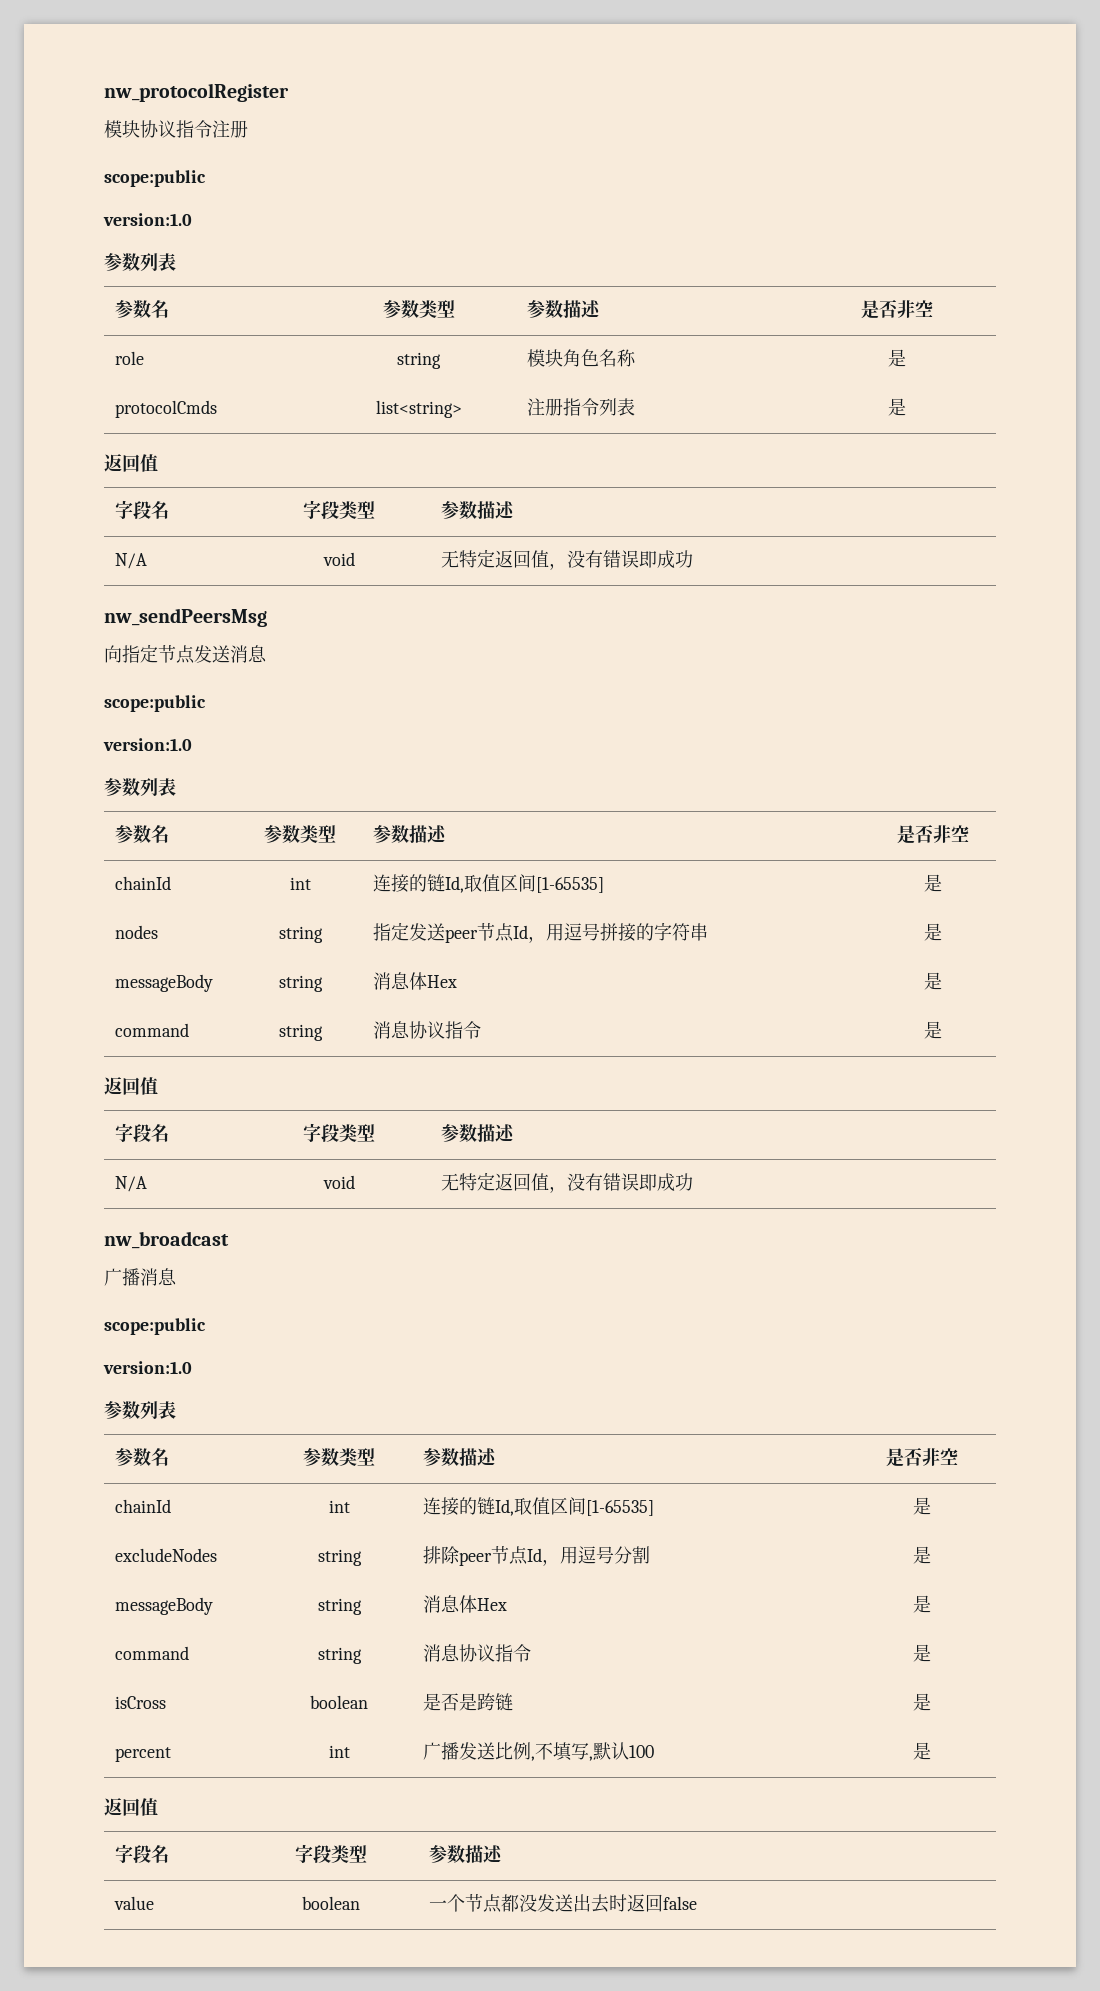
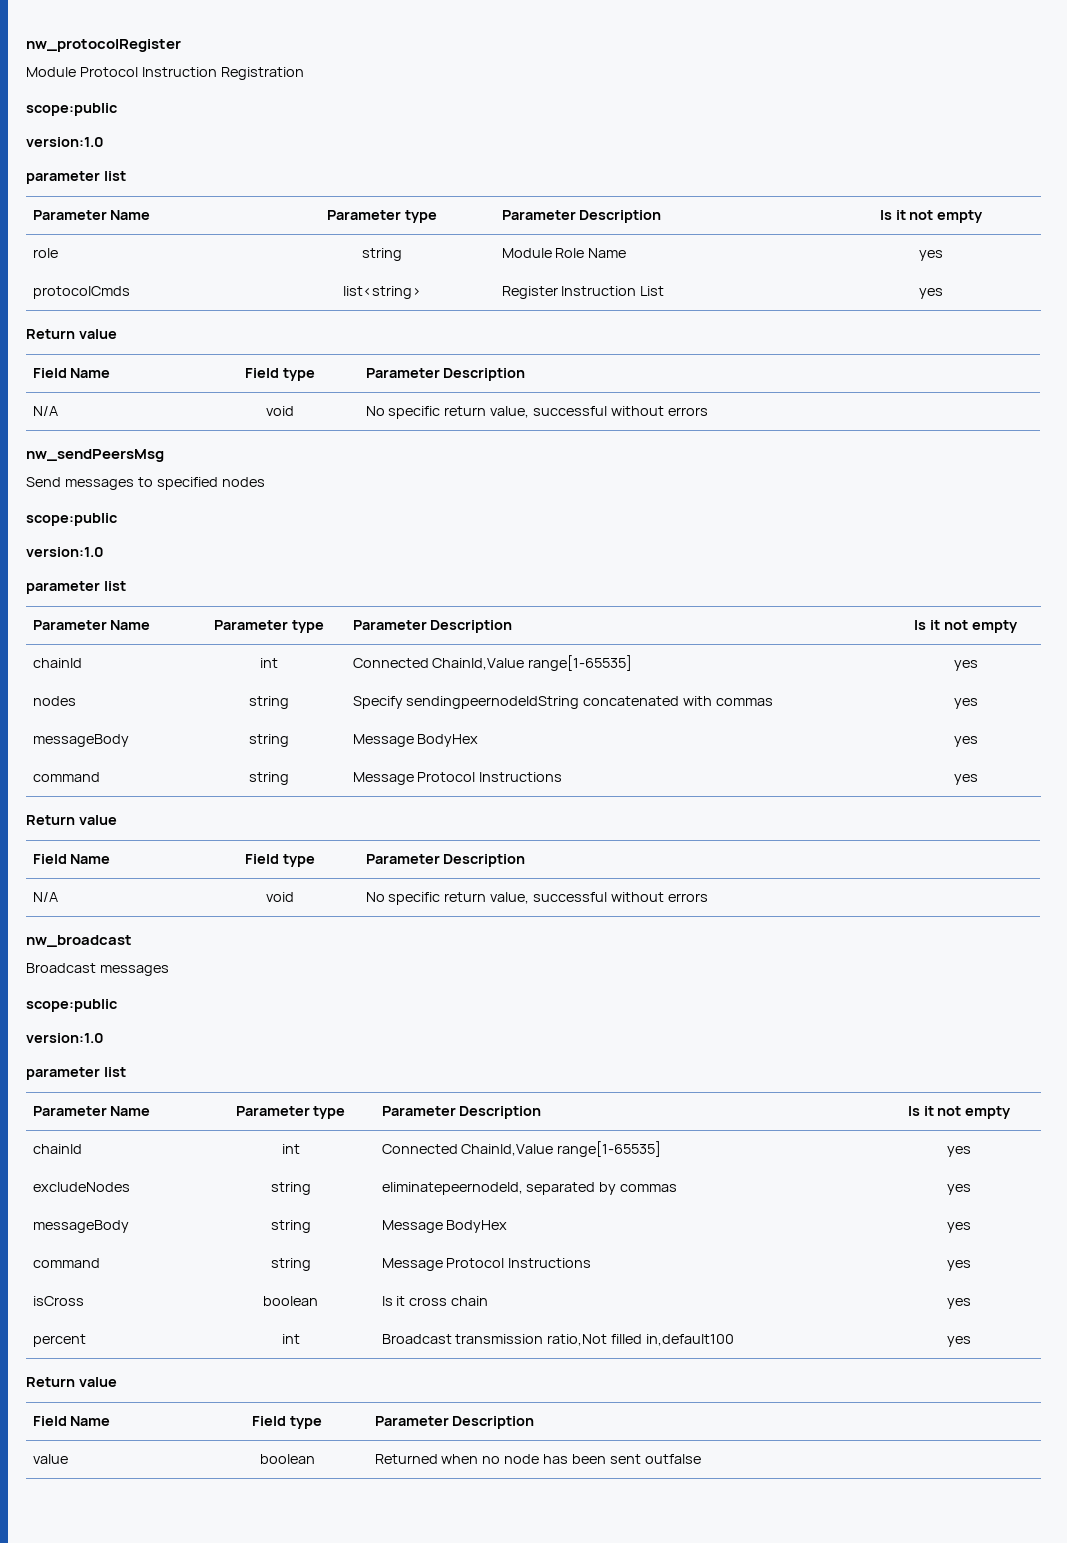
[104,120,248,138] [104,170,206,187] [103,213,192,226] [104,253,176,272] [114,300,169,318] [382,300,455,318] [526,300,601,318] [861,299,933,319] [114,351,144,365] [396,352,441,369] [526,349,636,367] [888,349,906,367] [114,400,217,418] [375,400,462,418] [526,398,635,416] [888,398,906,416] [104,454,158,472] [114,500,169,519] [303,500,375,519] [440,501,515,519] [114,553,147,569] [322,552,355,566] [440,549,693,570] [104,608,267,627] [104,644,267,664] [104,695,206,712] [103,738,192,751] [104,778,176,797] [114,825,169,843] [264,825,336,843] [372,825,447,843] [896,824,969,844] [114,876,171,890] [289,877,311,890] [372,874,604,893] [923,874,942,892] [114,925,158,939] [278,926,323,943] [372,922,708,943] [923,923,942,941] [114,974,213,992] [278,975,323,992] [372,972,457,990] [923,972,942,990] [114,1023,189,1037] [278,1024,323,1041] [372,1021,481,1039] [923,1021,942,1039] [104,1077,158,1095] [114,1123,169,1142] [303,1123,375,1142] [440,1124,515,1142] [114,1176,147,1192] [322,1175,355,1189] [440,1172,693,1193] 模块协议指令注册 // scope:public // version:1.0 // 参数列表 // 参数名 | 参数类型 | 参数描述 | 是否非空 // role | string | 模块角色名称 | 是 // protocolCmds | list<string> | 注册指令列表 | 是 // 返回值 // 字段名 | 字段类型 | 参数描述 // N/A | void | 无特定返回值，没有错误即成功 // nw_sendPeersMsg // 向指定节点发送消息 // scope:public // version:1.0 // 参数列表 // 参数名 | 参数类型 | 参数描述 | 是否非空 // chainId | int | 连接的链Id,取值区间[1-65535] | 是 // nodes | string | 指定发送peer节点Id，用逗号拼接的字符串 | 是 // messageBody | string | 消息体Hex | 是 // command | string | 消息协议指令 | 是 // 返回值 // 字段名 | 字段类型 | 参数描述 // N/A | void | 无特定返回值，没有错误即成功 -> [26,67,304,80] [26,103,117,116] [26,137,104,147] [26,171,126,184] [32,210,151,220] [327,210,437,223] [501,210,662,223] [879,210,984,223] [32,248,58,258] [362,248,402,261] [501,248,627,258] [919,250,943,261] [32,286,130,299] [343,286,421,299] [501,286,665,299] [919,288,943,299] [26,329,117,339] [32,368,111,378] [245,368,315,381] [365,368,526,381] [32,406,58,416] [266,406,294,416] [365,406,708,419] [26,449,164,462] [26,477,265,490] [26,513,117,526] [26,547,104,557] [26,581,126,594] [32,620,151,630] [214,620,324,633] [352,620,513,633] [914,620,1018,633] [32,658,82,668] [260,658,278,668] [352,655,633,671] [953,660,978,671] [32,696,76,706] [249,696,289,709] [352,696,774,709] [953,698,978,709] [32,734,129,747] [249,734,289,747] [352,734,479,747] [953,736,978,747] [32,772,100,782] [249,772,289,785] [352,772,563,785] [953,774,978,785] [26,815,117,825] [32,854,111,864] [245,854,315,867] [365,854,526,867] [32,892,58,902] [266,892,294,902] [365,892,708,905] Module Protocol Instruction Registration // scope:public // version:1.0 // parameter list // Parameter Name | Parameter type | Parameter Description | Is it not empty // role | string | Module Role Name | yes // protocolCmds | list<string> | Register Instruction List | yes // Return value // Field Name | Field type | Parameter Description // N/A | void | No specific return value, successful without errors // nw_sendPeersMsg // Send messages to specified nodes // scope:public // version:1.0 // parameter list // Parameter Name | Parameter type | Parameter Description | Is it not empty // chainId | int | Connected ChainId,Value range[1-65535] | yes // nodes | string | Specify sendingpeernodeIdString concatenated with commas | yes // messageBody | string | Message BodyHex | yes // command | string | Message Protocol Instructions | yes // Return value // Field Name | Field type | Parameter Description // N/A | void | No specific return value, successful without errors
[104,1268,177,1286] [104,1318,206,1335] [103,1361,192,1374] [104,1401,176,1420] [114,1448,169,1466] [303,1448,375,1466] [422,1448,497,1466] [885,1447,958,1467] [114,1499,171,1513] [328,1500,350,1513] [422,1497,654,1516] [912,1497,931,1515] [114,1548,217,1562] [317,1549,362,1566] [422,1546,650,1566] [912,1546,931,1564] [114,1597,213,1615] [317,1598,362,1615] [422,1595,507,1613] [912,1595,931,1613] [114,1646,189,1660] [317,1647,362,1664] [422,1644,531,1662] [912,1644,931,1662] [114,1696,166,1709] [310,1695,368,1709] [422,1693,513,1711] [912,1693,931,1711] [114,1747,171,1762] [328,1745,350,1758] [422,1742,654,1761] [912,1742,931,1760] [104,1798,158,1816] [114,1844,169,1863] [294,1844,367,1863] [428,1845,503,1863] [113,1896,154,1910] [301,1896,360,1910] [428,1894,697,1913] 广播消息 // scope:public // version:1.0 // 参数列表 // 参数名 | 参数类型 | 参数描述 | 是否非空 // chainId | int | 连接的链Id,取值区间[1-65535] | 是 // excludeNodes | string | 排除peer节点Id，用逗号分割 | 是 // messageBody | string | 消息体Hex | 是 // command | string | 消息协议指令 | 是 // isCross | boolean | 是否是跨链 | 是 // percent | int | 广播发送比例,不填写,默认100 | 是 // 返回值 // 字段名 | 字段类型 | 参数描述 // value | boolean | 一个节点都没发送出去时返回false -> [26,963,169,976] [26,999,117,1012] [26,1033,104,1043] [26,1067,126,1080] [32,1106,151,1116] [235,1106,346,1119] [381,1106,542,1119] [907,1106,1012,1119] [32,1144,82,1154] [281,1144,300,1154] [381,1141,662,1157] [947,1146,971,1157] [32,1182,130,1192] [270,1182,311,1195] [381,1182,678,1195] [947,1184,971,1195] [32,1220,129,1233] [270,1220,311,1233] [381,1220,508,1233] [947,1222,971,1233] [32,1258,100,1268] [270,1258,311,1271] [381,1258,592,1271] [947,1260,971,1271] [32,1296,84,1306] [263,1296,318,1306] [381,1296,489,1306] [947,1298,971,1309] [32,1334,86,1347] [281,1334,300,1344] [381,1334,735,1346] [947,1336,971,1347] [26,1377,117,1387] [32,1416,111,1426] [252,1416,322,1429] [374,1416,535,1429] [32,1454,68,1464] [259,1454,315,1464] [374,1454,701,1464] Broadcast messages // scope:public // version:1.0 // parameter list // Parameter Name | Parameter type | Parameter Description | Is it not empty // chainId | int | Connected ChainId,Value range[1-65535] | yes // excludeNodes | string | eliminatepeernodeId, separated by commas | yes // messageBody | string | Message BodyHex | yes // command | string | Message Protocol Instructions | yes // isCross | boolean | Is it cross chain | yes // percent | int | Broadcast transmission ratio,Not filled in,default100 | yes // Return value // Field Name | Field type | Parameter Description // value | boolean | Returned when no node has been sent outfalse

